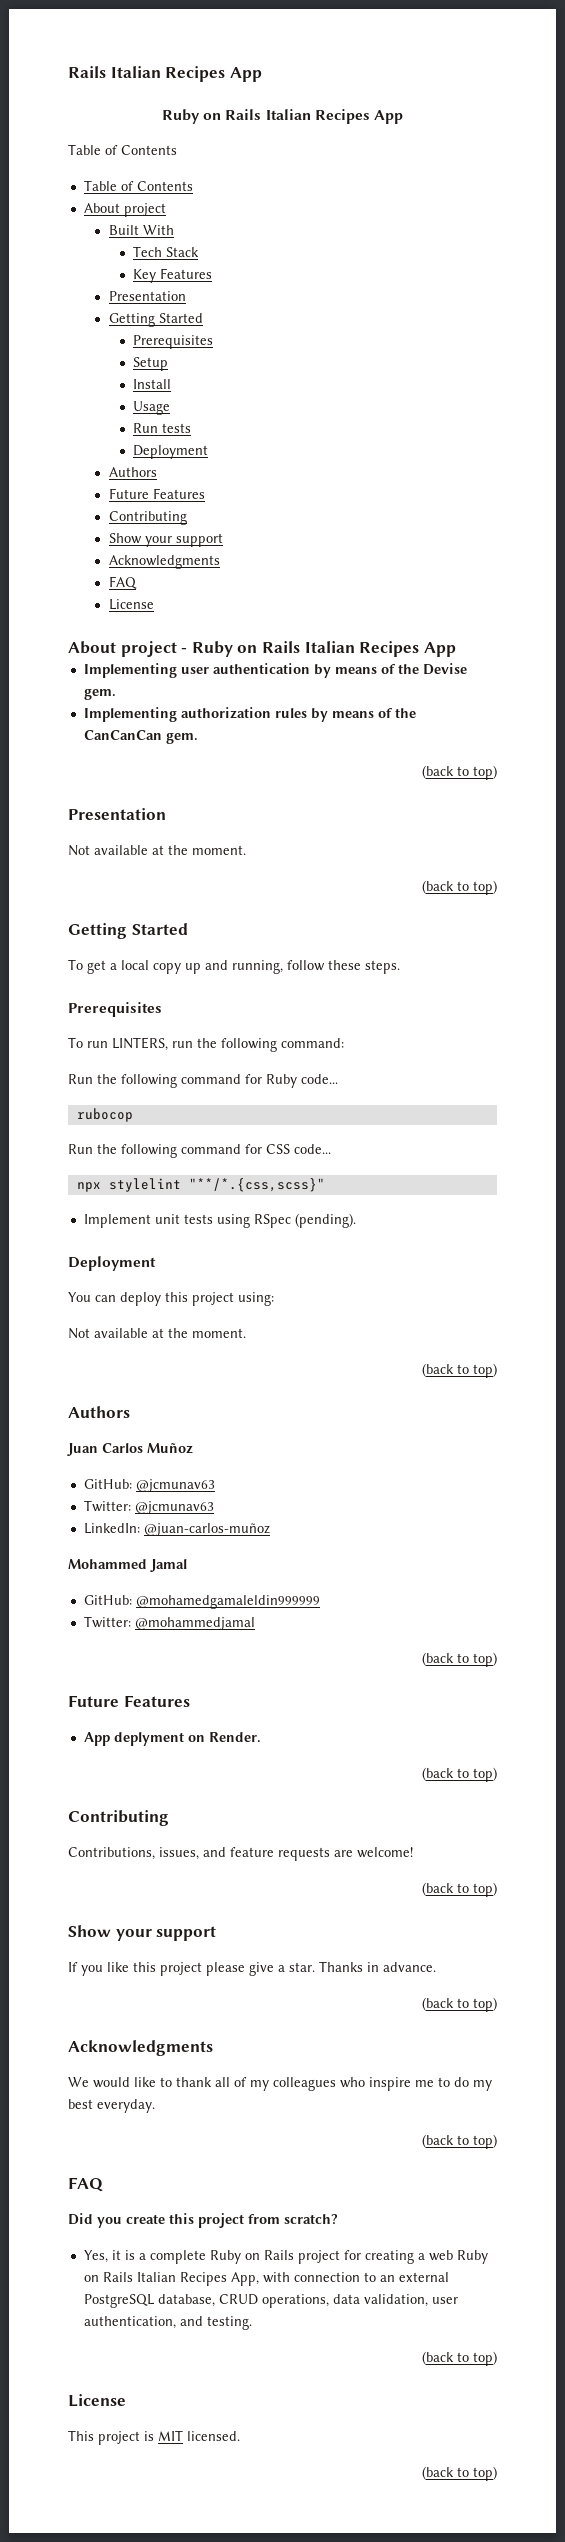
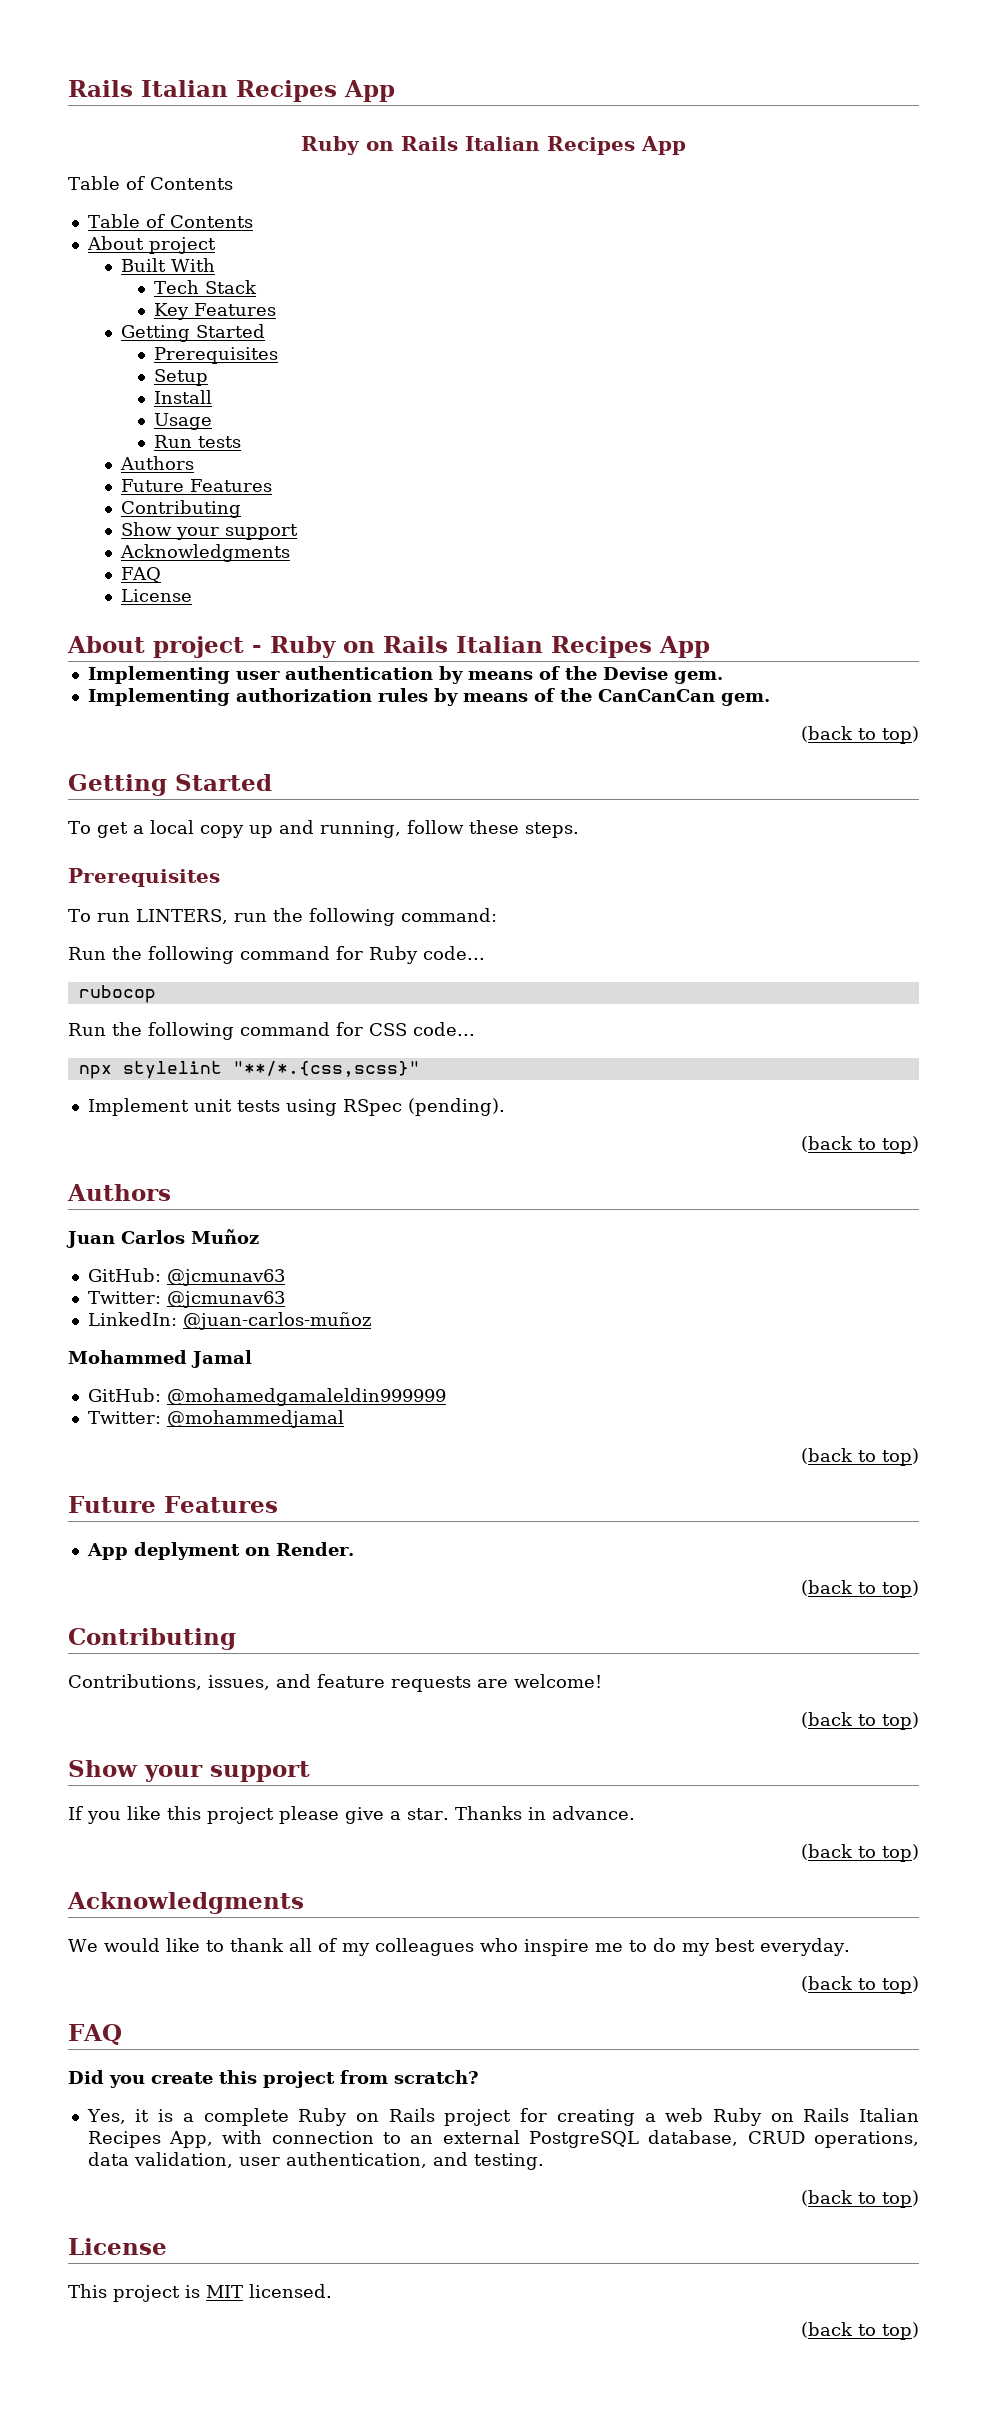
[108,291,186,301] // Presentation -> (276, 309) none
[133,445,209,459] // Deployment -> (241, 442) none
[68,808,166,820] [68,845,246,856] [422,880,497,895] // Presentation // Not available at the moment. // (back to top) -> (919, 735) none
[68,1256,156,1271] [68,1292,274,1306] [68,1328,246,1339] // Deployment // You can deploy this project using: // Not available at the moment. -> (505, 1107) none

